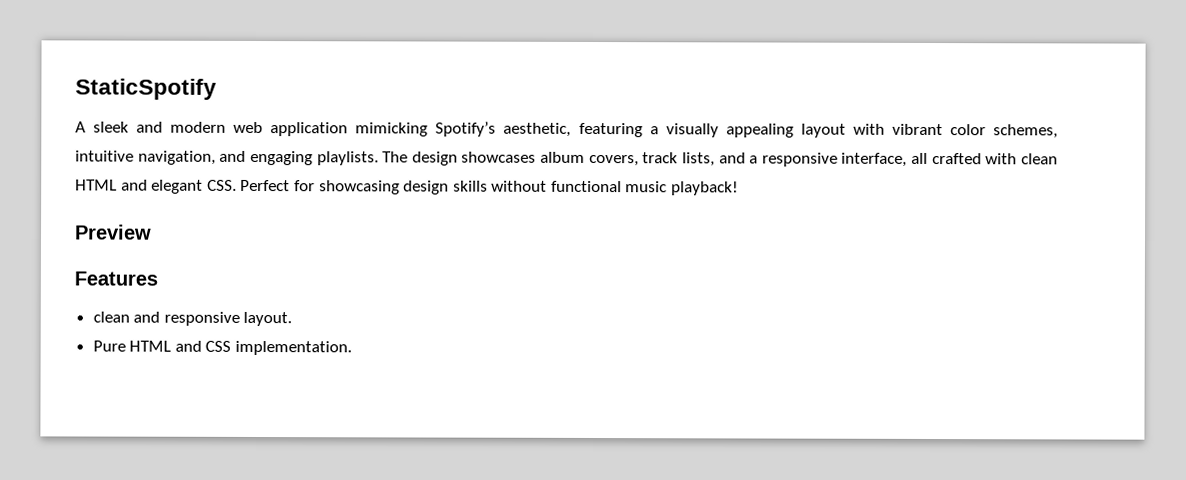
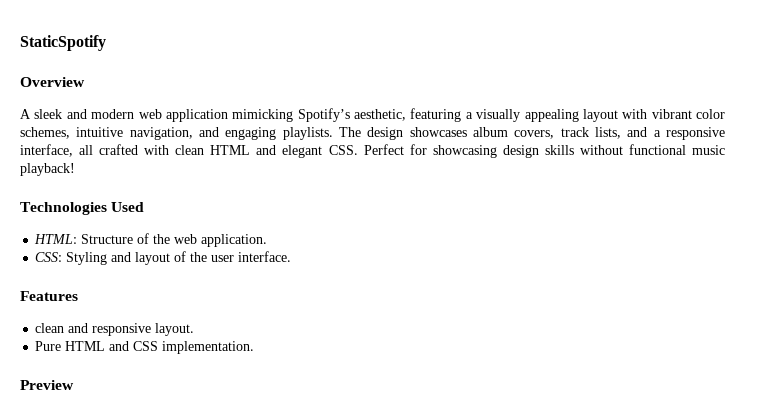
(217, 89) none -> [20,77,85,87] // Overview
[74,224,152,240] Preview -> [20,202,145,215] [34,233,268,247] [35,251,292,265] Technologies Used // HTML: Structure of the web application. // CSS: Styling and layout of the user interface.
(353, 348) none -> [20,380,74,390] // Preview

